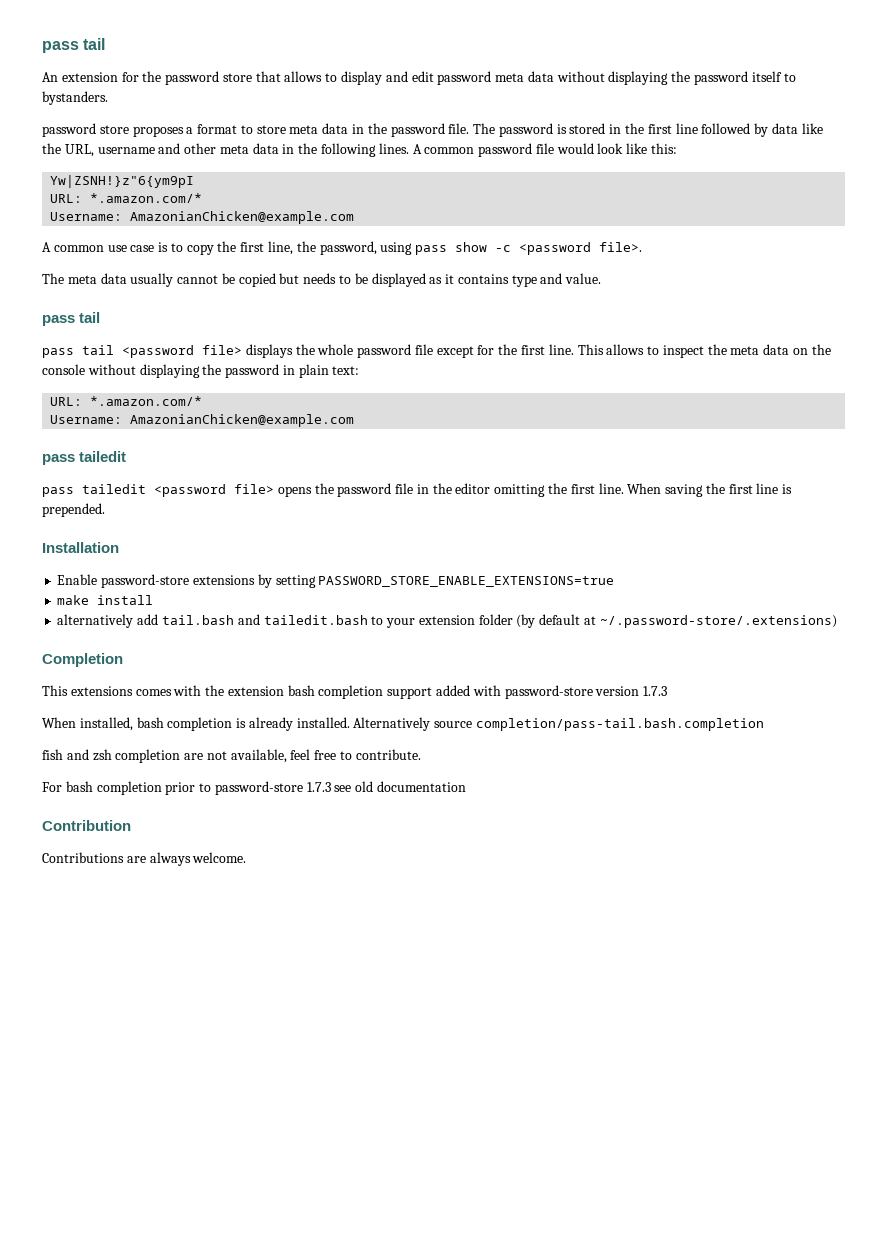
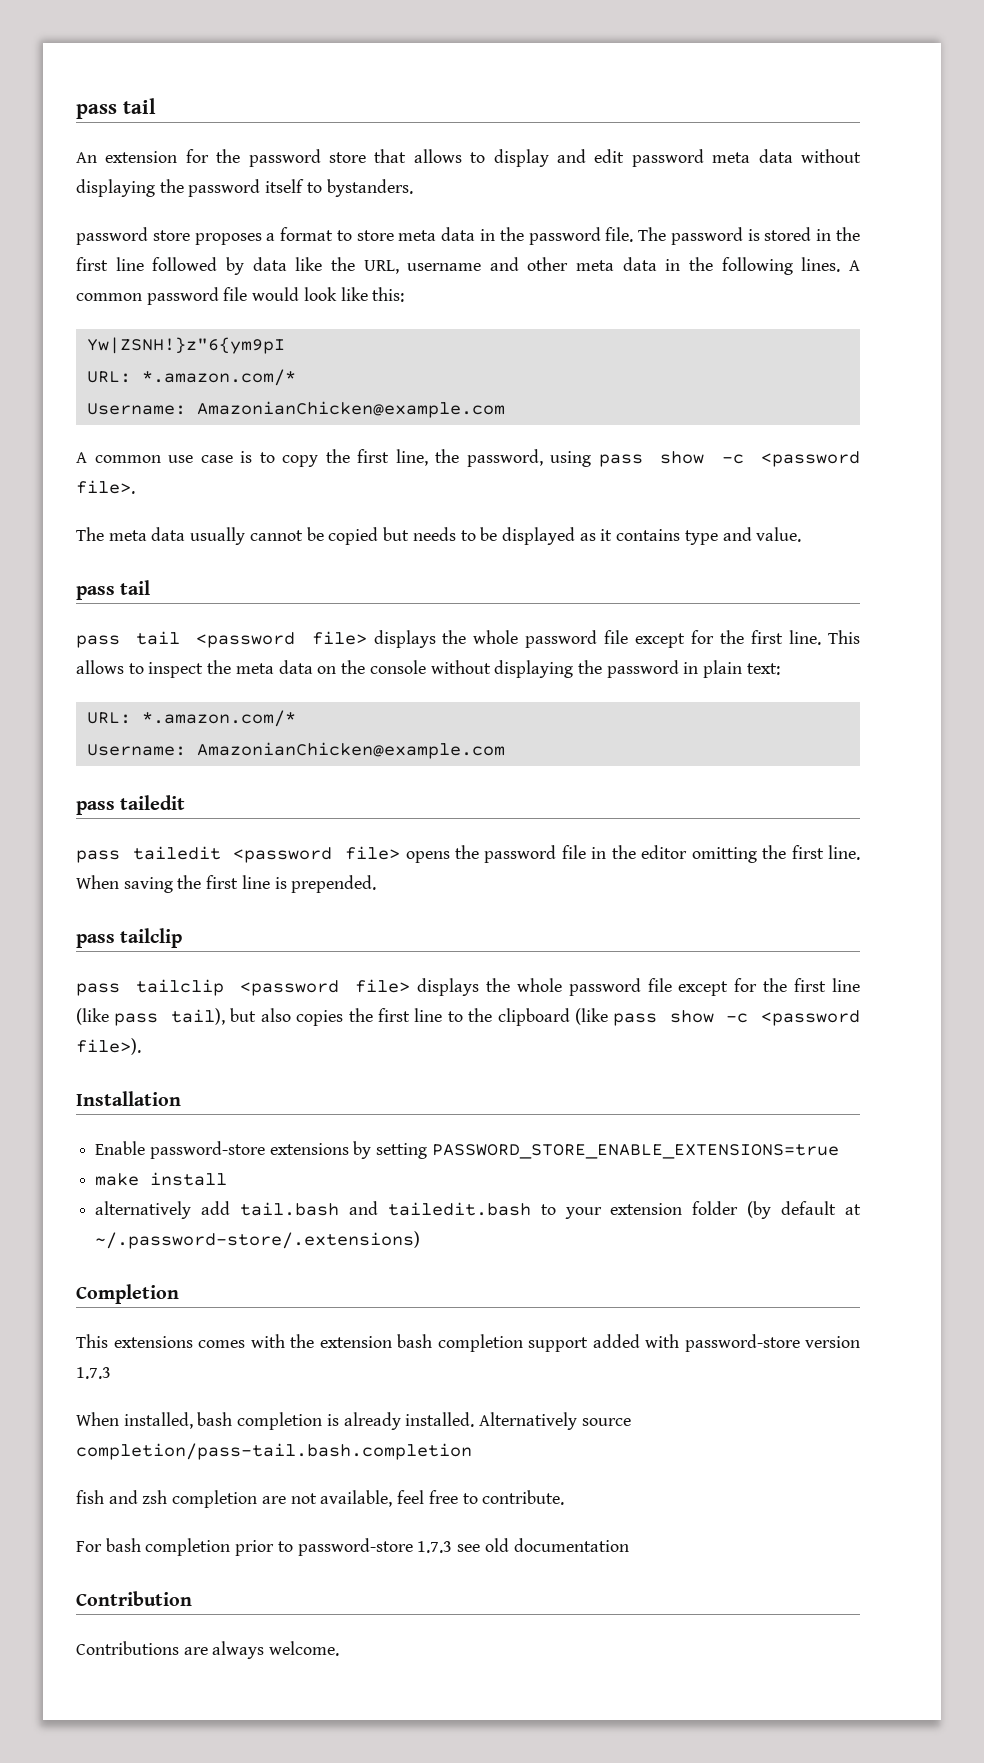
(105, 510) none -> [76,928,183,948] [76,978,861,996] [76,1008,860,1026] [76,1038,141,1055] // pass tailclip // pass tailclip <password file> displays the whole password file except for the first line (like pass tail), but also copies the first line to the clipboard (like pass show -c <password file>).

